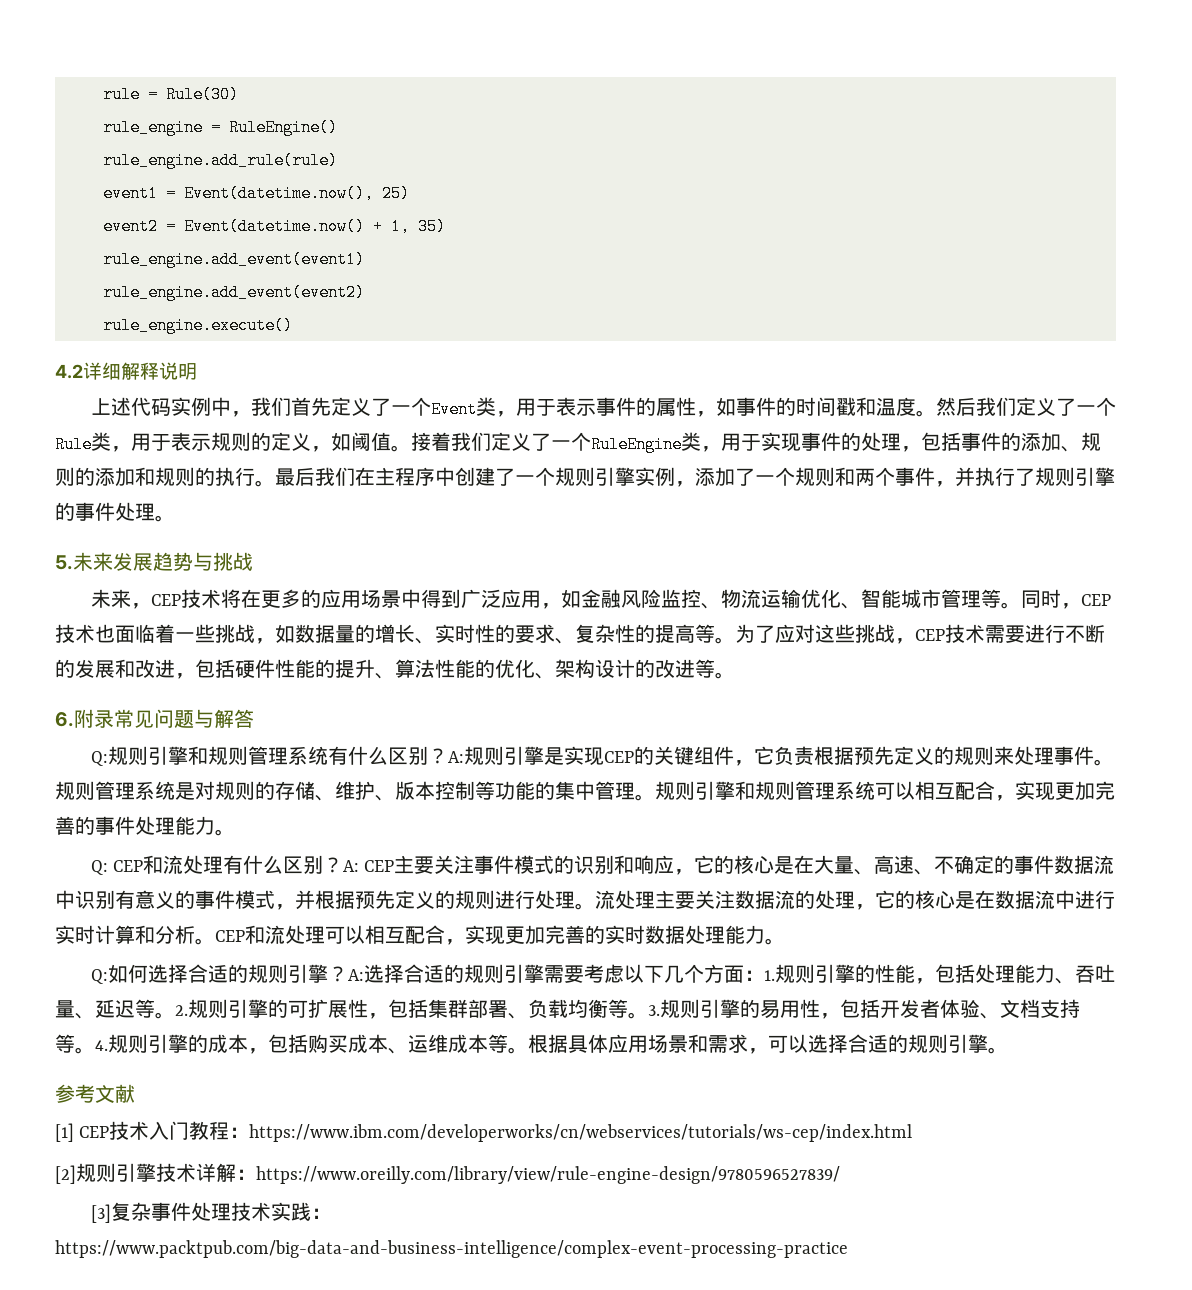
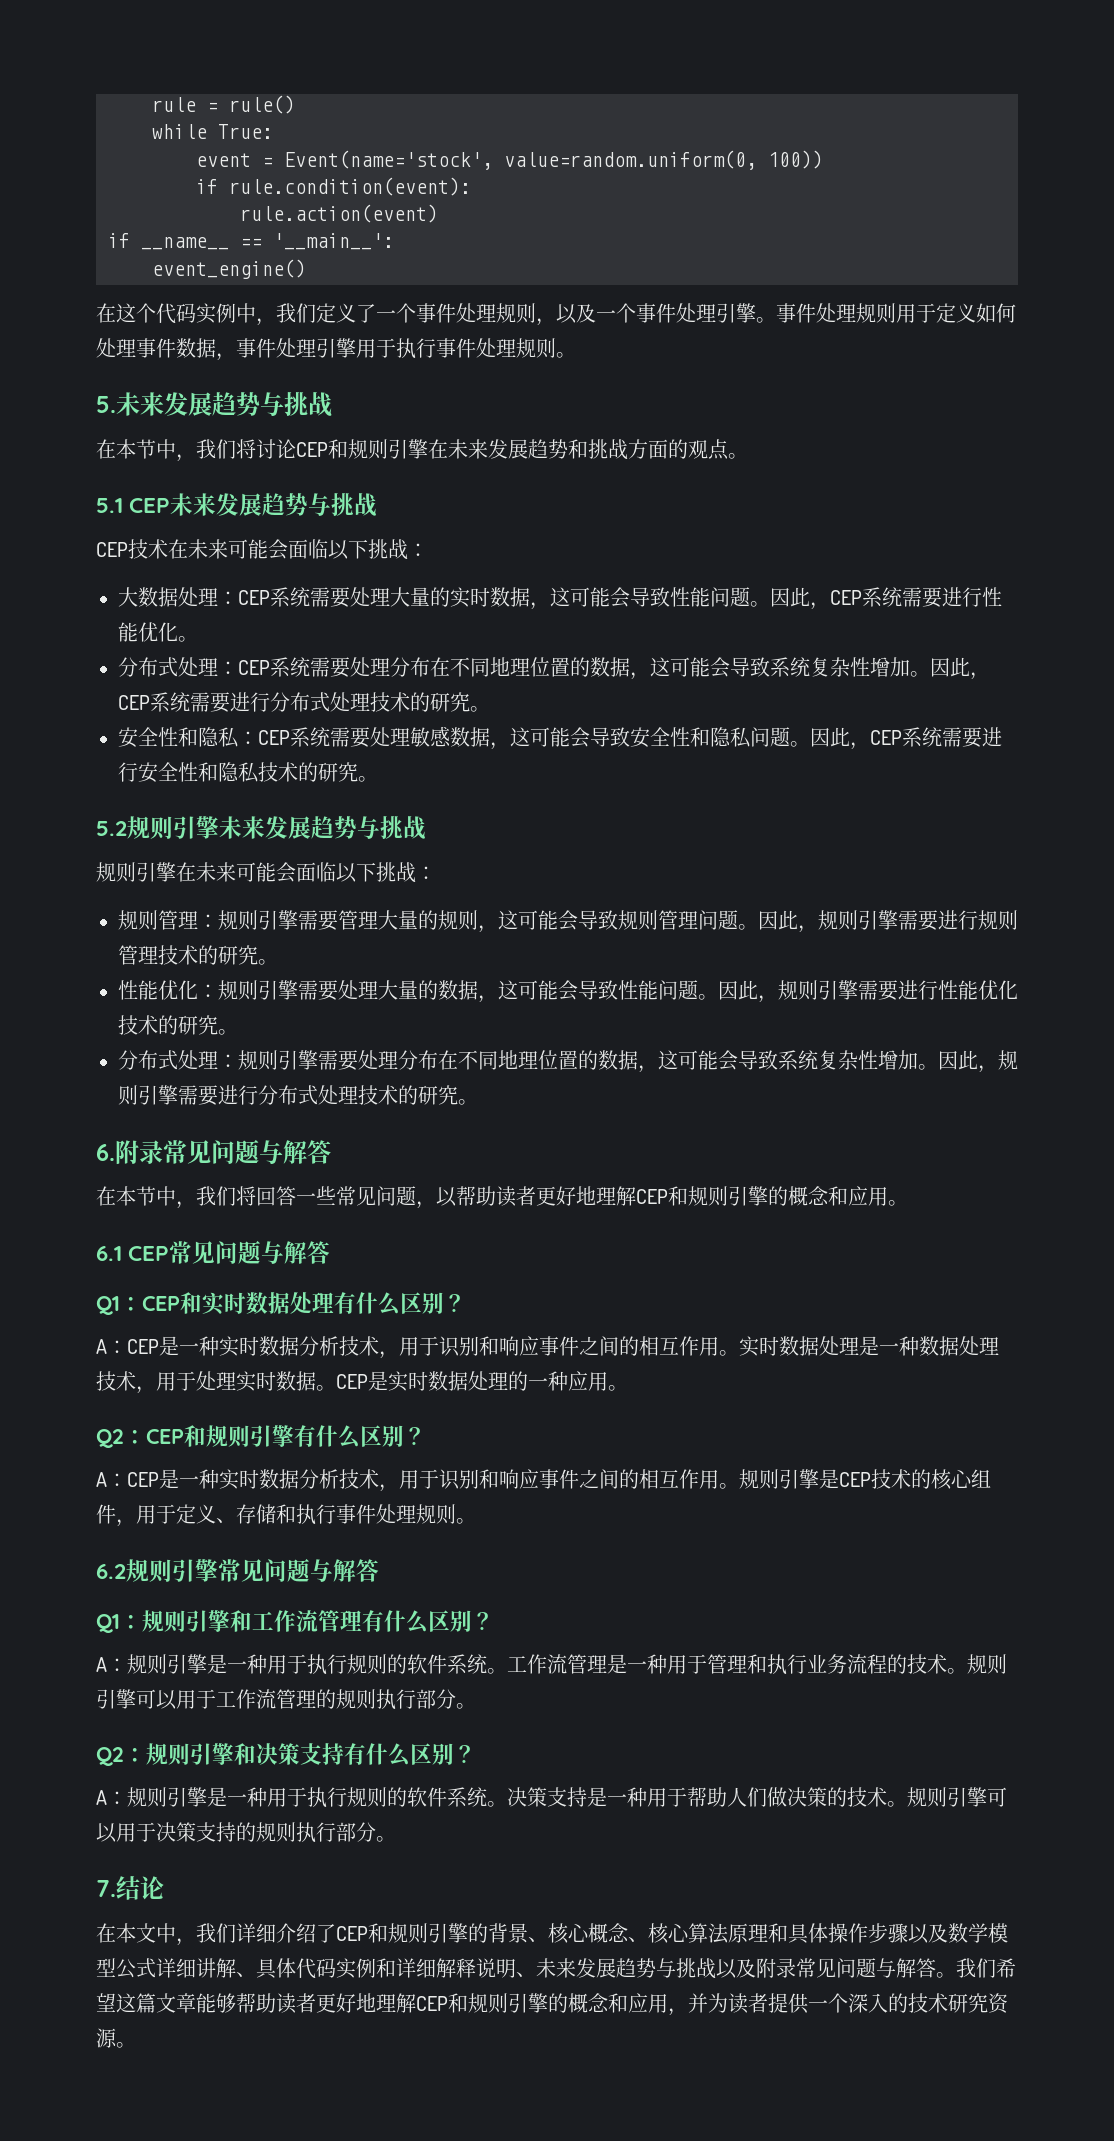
[165,86,239,103] [102,119,338,136] [102,152,338,169] [102,185,410,202] [102,218,446,235] [102,251,365,268] [102,284,365,301] [102,317,293,334] [55,362,197,380] [90,397,131,416] Rule(30) // rule_engine = RuleEngine() // rule_engine.add_rule(rule) // event1 = Event(datetime.now(), 25) // event2 = Event(datetime.now() + 1, 35) // rule_engine.add_event(event1) // rule_engine.add_event(event2) // rule_engine.execute() // 4.2详细解释说明 // 上述 -> [229,95,295,114] [152,124,273,139] [196,150,823,170] [196,177,471,196] [240,204,438,223] [108,233,394,250] [152,259,306,279] [96,303,156,323] rule() // while True: // event = Event(name='stock', value=random.uniform(0, 100)) // if rule.condition(event): // rule.action(event) // if __name__ == '__main__': // event_engine() // 在这个
[290,397,1116,418] [55,432,1101,453] [55,467,1115,487] [55,502,155,521] 首先定义了一个Event类，用于表示事件的属性，如事件的时间戳和温度。然后我们定义了一个Rule类，用于表示规则的定义，如阈值。接着我们定义了一个RuleEngine类，用于实现事件的处理，包括事件的添加、规则的添加和规则的执行。最后我们在主程序中创建了一个规则引擎实例，添加了一个规则和两个事件，并执行了规则引擎的事件处理 -> [316,303,1016,326] [96,338,556,361] 定义了一个事件处理规则，以及一个事件处理引擎。事件处理规则用于定义如何处理事件数据，事件处理引擎用于执行事件处理规则
[90,589,1111,609] [55,624,1105,644] [55,659,715,679] 未来，CEP技术将在更多的应用场景中得到广泛应用，如金融风险监控、物流运输优化、智能城市管理等。同时，CEP技术也面临着一些挑战，如数据量的增长、实时性的要求、复杂性的提高等。为了应对这些挑战，CEP技术需要进行不断的发展和改进，包括硬件性能的提升、算法性能的优化、架构设计的改进等 -> [96,439,748,462] [96,493,378,517] [96,539,428,560] [118,587,1002,610] [118,622,198,642] [118,657,990,680] [118,692,490,713] [118,726,1002,750] [118,762,378,783] [96,816,426,840] [96,862,436,883] [118,910,1018,933] [118,945,278,965] [118,980,1018,1003] [118,1015,238,1035] [118,1050,1018,1073] [118,1085,458,1106] 在本节中，我们将讨论CEP和规则引擎在未来发展趋势和挑战方面的观点。 // 5.1 CEP未来发展趋势与挑战 // CEP技术在未来可能会面临以下挑战： // 大数据处理：CEP系统需要处理大量的实时数据，这可能会导致性能问题。因此，CEP系统需要进行性能优化。 // 分布式处理：CEP系统需要处理分布在不同地理位置的数据，这可能会导致系统复杂性增加。因此，CEP系统需要进行分布式处理技术的研究。 // 安全性和隐私：CEP系统需要处理敏感数据，这可能会导致安全性和隐私问题。因此，CEP系统需要进行安全性和隐私技术的研究。 // 5.2规则引擎未来发展趋势与挑战 // 规则引擎在未来可能会面临以下挑战： // 规则管理：规则引擎需要管理大量的规则，这可能会导致规则管理问题。因此，规则引擎需要进行规则管理技术的研究。 // 性能优化：规则引擎需要处理大量的数据，这可能会导致性能问题。因此，规则引擎需要进行性能优化技术的研究。 // 分布式处理：规则引擎需要处理分布在不同地理位置的数据，这可能会导致系统复杂性增加。因此，规则引擎需要进行分布式处理技术的研究
[90,746,1114,766] [55,781,1115,801] [55,816,235,836] [90,855,1115,875] [55,890,1115,910] [55,925,785,945] [90,964,1115,984] [55,999,1080,1019] [55,1034,1008,1054] [55,1084,135,1103] [55,1121,913,1142] [55,1163,840,1184] [90,1202,331,1223] [55,1240,848,1258] Q:规则引擎和规则管理系统有什么区别？A:规则引擎是实现CEP的关键组件，它负责根据预先定义的规则来处理事件。规则管理系统是对规则的存储、维护、版本控制等功能的集中管理。规则引擎和规则管理系统可以相互配合，实现更加完善的事件处理能力。 // Q: CEP和流处理有什么区别？A: CEP主要关注事件模式的识别和响应，它的核心是在大量、高速、不确定的事件数据流中识别有意义的事件模式，并根据预先定义的规则进行处理。流处理主要关注数据流的处理，它的核心是在数据流中进行实时计算和分析。CEP和流处理可以相互配合，实现更加完善的实时数据处理能力。 // Q:如何选择合适的规则引擎？A:选择合适的规则引擎需要考虑以下几个方面：1.规则引擎的性能，包括处理能力、吞吐量、延迟等。2.规则引擎的可扩展性，包括集群部署、负载均衡等。3.规则引擎的易用性，包括开发者体验、文档支持等。4.规则引擎的成本，包括购买成本、运维成本等。根据具体应用场景和需求，可以选择合适的规则引擎。 // 参考文献 // [1] CEP技术入门教程：https://www.ibm.com/developerworks/cn/webservices/tutorials/ws-cep/index.html // [2]规则引擎技术详解：https://www.oreilly.com/library/view/rule-engine-design/9780596527839/ // [3]复杂事件处理技术实践：https://www.packtpub.com/big-data-and-business-intelligence/complex-event-processing-practice -> [96,1186,908,1209] [96,1240,331,1264] [96,1292,466,1316] [96,1336,999,1359] [96,1371,628,1394] [96,1425,426,1449] [96,1469,991,1492] [96,1504,476,1527] [96,1558,379,1583] [96,1610,494,1634] [96,1654,1007,1675] [96,1689,476,1710] [96,1743,476,1767] [96,1787,1007,1808] [96,1822,396,1843] [96,1876,164,1900] [96,1923,1008,1946] [96,1958,1016,1979] [96,1993,1009,2016] [96,2028,136,2048] 在本节中，我们将回答一些常见问题，以帮助读者更好地理解CEP和规则引擎的概念和应用。 // 6.1 CEP常见问题与解答 // Q1：CEP和实时数据处理有什么区别？ // A：CEP是一种实时数据分析技术，用于识别和响应事件之间的相互作用。实时数据处理是一种数据处理技术，用于处理实时数据。CEP是实时数据处理的一种应用。 // Q2：CEP和规则引擎有什么区别？ // A：CEP是一种实时数据分析技术，用于识别和响应事件之间的相互作用。规则引擎是CEP技术的核心组件，用于定义、存储和执行事件处理规则。 // 6.2规则引擎常见问题与解答 // Q1：规则引擎和工作流管理有什么区别？ // A：规则引擎是一种用于执行规则的软件系统。工作流管理是一种用于管理和执行业务流程的技术。规则引擎可以用于工作流管理的规则执行部分。 // Q2：规则引擎和决策支持有什么区别？ // A：规则引擎是一种用于执行规则的软件系统。决策支持是一种用于帮助人们做决策的技术。规则引擎可以用于决策支持的规则执行部分。 // 7.结论 // 在本文中，我们详细介绍了CEP和规则引擎的背景、核心概念、核心算法原理和具体操作步骤以及数学模型公式详细讲解、具体代码实例和详细解释说明、未来发展趋势与挑战以及附录常见问题与解答。我们希望这篇文章能够帮助读者更好地理解CEP和规则引擎的概念和应用，并为读者提供一个深入的技术研究资源。

